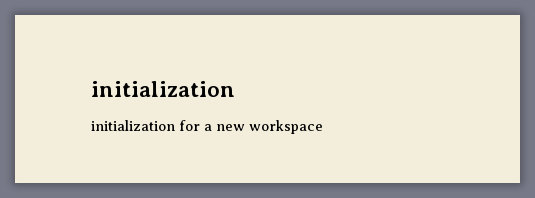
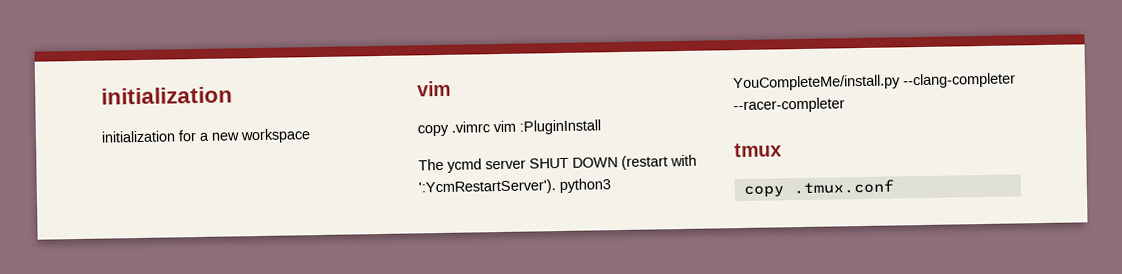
(323, 127) none -> [417,80,451,97] [417,119,601,137] [418,154,697,173] [418,178,611,196] [733,72,1016,92] [733,97,845,114] [734,142,782,158] [742,179,894,197] // vim // copy .vimrc vim :PluginInstall // The ycmd server SHUT DOWN (restart with ':YcmRestartServer'). python3 YouCompleteMe/install.py --clang-completer --racer-completer // tmux // copy .tmux.conf

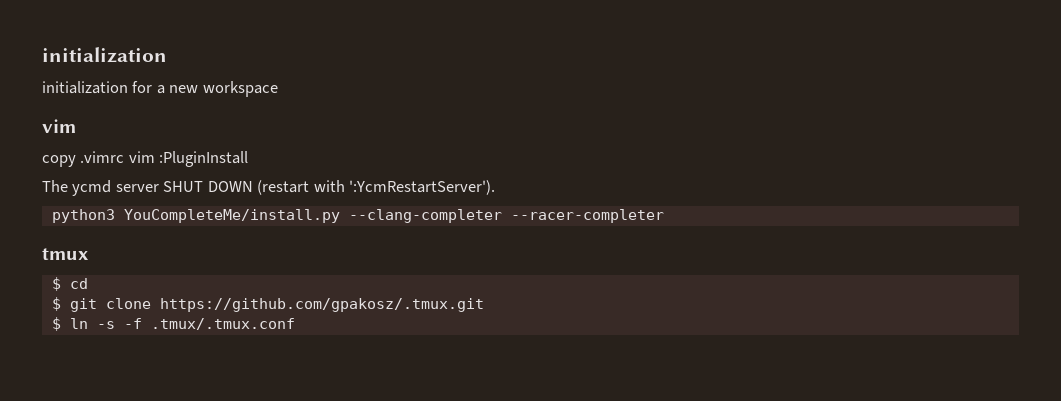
(556, 187) none -> (496, 187) //
[742,179,894,197] copy .tmux.conf -> [51,277,88,291] [51,297,484,312] [51,317,295,331] $ cd // $ git clone https://github.com/gpakosz/.tmux.git // $ ln -s -f .tmux/.tmux.conf

